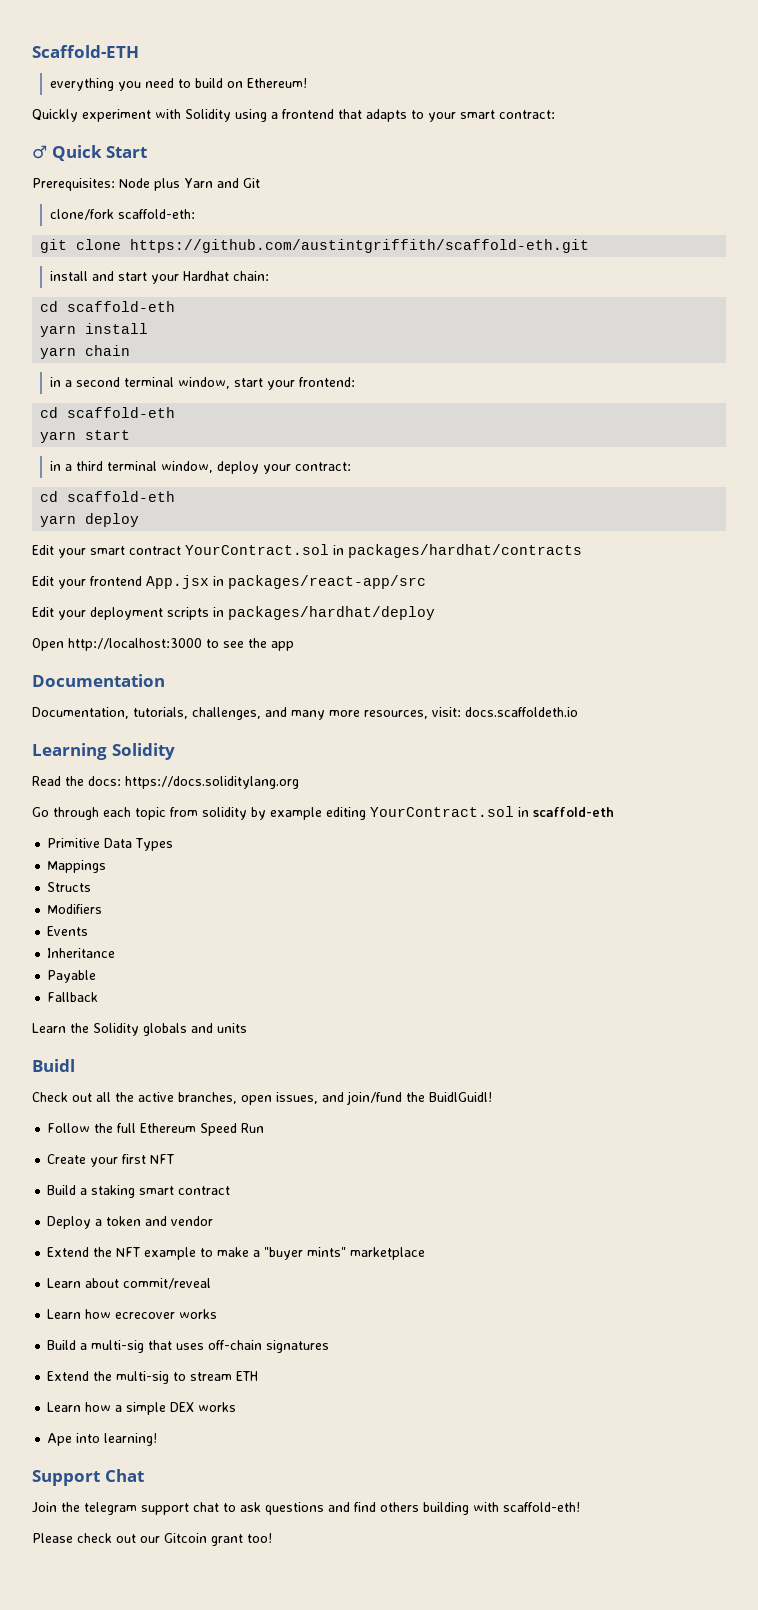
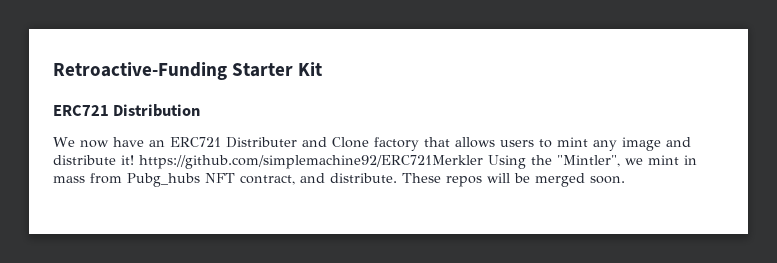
[32,45,139,58] [50,78,308,91] [32,109,555,122] [32,145,148,161] [32,178,260,191] [50,209,196,220] [40,239,590,253] [50,271,270,284] [40,301,176,312] [40,323,149,337] [40,345,131,359] [50,377,356,390] [40,407,176,418] [40,430,131,443] [50,461,352,474] [40,491,176,502] [40,513,140,527] [32,544,582,558] [32,575,426,589] [32,606,435,620] [32,638,294,651] [32,674,165,687] [32,707,578,720] [32,743,175,760] [32,776,299,789] [32,806,614,820] [47,838,174,851] [47,860,107,873] [47,882,92,892] [47,904,103,914] [47,926,89,936] [47,948,116,958] [47,970,97,983] [47,992,99,1002] [32,1023,247,1036] [32,1059,75,1072] [32,1091,492,1105] [47,1123,265,1136] [47,1154,175,1167] [47,1185,231,1198] [47,1216,214,1229] [47,1247,426,1260] [47,1278,212,1289] [47,1309,218,1319] [47,1340,330,1353] [47,1371,259,1384] [47,1402,237,1415] [47,1433,158,1446] [32,1469,144,1486] [32,1502,580,1515] [32,1533,272,1546] Scaffold-ETH // everything you need to build on Ethereum! // Quickly experiment with Solidity using a frontend that adapts to your smart contract: // ♂ Quick Start // Prerequisites: Node plus Yarn and Git // clone/fork scaffold-eth: // git clone https://github.com/austintgriffith/scaffold-eth.git // install and start your Hardhat chain: // cd scaffold-eth // yarn install // yarn chain // in a second terminal window, start your frontend: // cd scaffold-eth // yarn start // in a third terminal window, deploy your contract: // cd scaffold-eth // yarn deploy // Edit your smart contract YourContract.sol in packages/hardhat/contracts // Edit your frontend App.jsx in packages/react-app/src // Edit your deployment scripts in packages/hardhat/deploy // Open http://localhost:3000 to see the app // Documentation // Documentation, tutorials, challenges, and many more resources, visit: docs.scaffoldeth.io // Learning Solidity // Read the docs: https://docs.soliditylang.org // Go through each topic from solidity by example editing YourContract.sol in scaffold-eth // Primitive Data Types // Mappings // Structs // Modifiers // Events // Inheritance // Payable // Fallback // Learn the Solidity globals and units // Buidl // Check out all the active branches, open issues, and join/fund the BuidlGuidl! // Follow the full Ethereum Speed Run // Create your first NFT // Build a staking smart contract // Deploy a token and vendor // Extend the NFT example to make a "buyer mints" marketplace // Learn about commit/reveal // Learn how ecrecover works // Build a multi-sig that uses off-chain signatures // Extend the multi-sig to stream ETH // Learn how a simple DEX works // Ape into learning! // Support Chat // Join the telegram support chat to ask questions and find others building with scaffold-eth! // Please check out our Gitcoin grant too! -> [53,62,323,80] [53,104,201,117] [53,137,691,151] [53,155,697,169] [53,173,625,187] Retroactive-Funding Starter Kit // ERC721 Distribution // We now have an ERC721 Distributer and Clone factory that allows users to mint any image and distribute it! https://github.com/simplemachine92/ERC721Merkler Using the "Mintler", we mint in mass from Pubg_hubs NFT contract, and distribute. These repos will be merged soon.

